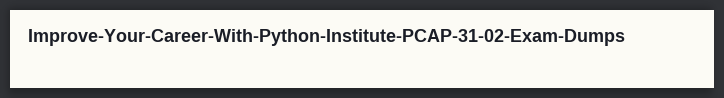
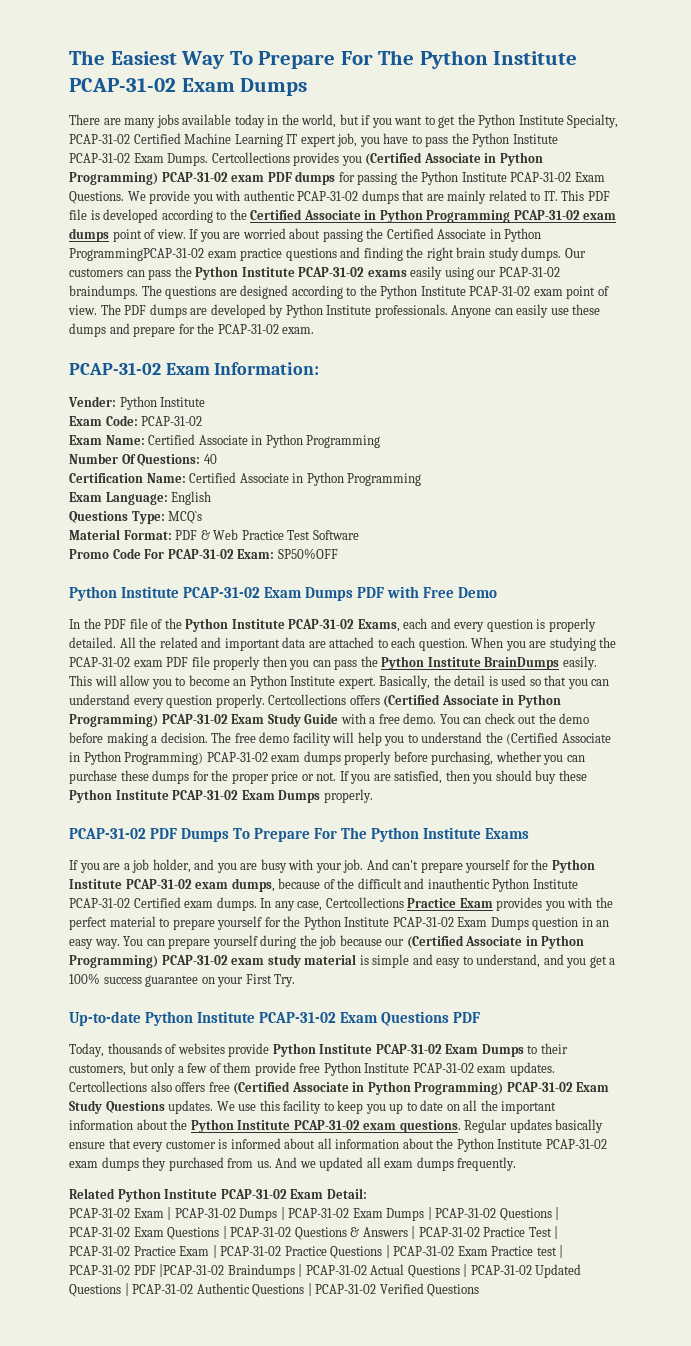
[28,29,625,46] Improve-Your-Career-With-Python-Institute-PCAP-31-02-Exam-Dumps -> [69,50,578,69] [69,78,308,96] [69,114,619,128] [69,133,558,147] [69,152,543,166] [69,171,605,185] [69,190,610,204] [69,209,617,223] [69,228,542,242] [69,247,586,261] [69,266,560,280] [69,285,609,299] [68,304,601,318] [69,323,315,337] [69,362,320,375] [68,396,206,410] [69,415,203,426] [69,434,381,448] [69,453,217,466] [69,472,422,486] [69,491,212,505] [69,511,203,524] [69,529,359,540] [69,548,338,559] [69,586,498,601] [69,618,596,632] [69,637,617,651] [69,656,597,670] [69,675,610,689] [69,694,561,708] [69,713,590,727] [69,732,611,746] [69,751,585,765] [69,770,587,784] [69,789,373,803] [69,827,530,842] [69,859,595,873] [69,878,578,892] [69,897,613,911] [69,916,610,930] [69,935,585,949] [69,954,616,968] [69,973,296,987] [69,1011,481,1026] [69,1043,568,1057] [69,1062,555,1076] [69,1081,610,1095] [69,1100,557,1114] [69,1119,604,1133] [69,1138,607,1152] [69,1157,517,1171] [69,1188,367,1202] [69,1207,560,1221] [69,1226,559,1240] [69,1245,564,1259] [69,1264,582,1278] [69,1283,480,1297] The Easiest Way To Prepare For The Python Institute PCAP-31-02 Exam Dumps // There are many jobs available today in the world, but if you want to get the Python Institute Specialty, PCAP-31-02 Certified Machine Learning IT expert job, you have to pass the Python Institute PCAP-31-02 Exam Dumps. Certcollections provides you (Certified Associate in Python Programming) PCAP-31-02 exam PDF dumps for passing the Python Institute PCAP-31-02 Exam Questions. We provide you with authentic PCAP-31-02 dumps that are mainly related to IT. This PDF file is developed according to the Certified Associate in Python Programming PCAP-31-02 exam dumps point of view. If you are worried about passing the Certified Associate in Python ProgrammingPCAP-31-02 exam practice questions and finding the right brain study dumps. Our customers can pass the Python Institute PCAP-31-02 exams easily using our PCAP-31-02 braindumps. The questions are designed according to the Python Institute PCAP-31-02 exam point of view. The PDF dumps are developed by Python Institute professionals. Anyone can easily use these dumps and prepare for the PCAP-31-02 exam. // PCAP-31-02 Exam Information: // Vender: Python Institute // Exam Code: PCAP-31-02 // Exam Name: Certified Associate in Python Programming // Number Of Questions: 40 // Certification Name: Certified Associate in Python Programming // Exam Language: English // Questions Type: MCQ`s // Material Format: PDF & Web Practice Test Software // Promo Code For PCAP-31-02 Exam: SP50%OFF // Python Institute PCAP-31-02 Exam Dumps PDF with Free Demo // In the PDF file of the Python Institute PCAP-31-02 Exams, each and every question is properly detailed. All the related and important data are attached to each question. When you are studying the PCAP-31-02 exam PDF file properly then you can pass the Python Institute BrainDumps easily. This will allow you to become an Python Institute expert. Basically, the detail is used so that you can understand every question properly. Certcollections offers (Certified Associate in Python Programming) PCAP-31-02 Exam Study Guide with a free demo. You can check out the demo before making a decision. The free demo facility will help you to understand the (Certified Associate in Python Programming) PCAP-31-02 exam dumps properly before purchasing, whether you can purchase these dumps for the proper price or not. If you are satisfied, then you should buy these Python Institute PCAP-31-02 Exam Dumps properly. // PCAP-31-02 PDF Dumps To Prepare For The Python Institute Exams // If you are a job holder, and you are busy with your job. And can't prepare yourself for the Python Institute PCAP-31-02 exam dumps, because of the difficult and inauthentic Python Institute PCAP-31-02 Certified exam dumps. In any case, Certcollections Practice Exam provides you with the perfect material to prepare yourself for the Python Institute PCAP-31-02 Exam Dumps question in an easy way. You can prepare yourself during the job because our (Certified Associate in Python Programming) PCAP-31-02 exam study material is simple and easy to understand, and you get a 100% success guarantee on your First Try. // Up-to-date Python Institute PCAP-31-02 Exam Questions PDF // Today, thousands of websites provide Python Institute PCAP-31-02 Exam Dumps to their customers, but only a few of them provide free Python Institute PCAP-31-02 exam updates. Certcollections also offers free (Certified Associate in Python Programming) PCAP-31-02 Exam Study Questions updates. We use this facility to keep you up to date on all the important information about the Python Institute PCAP-31-02 exam questions. Regular updates basically ensure that every customer is informed about all information about the Python Institute PCAP-31-02 exam dumps they purchased from us. And we updated all exam dumps frequently. // Related Python Institute PCAP-31-02 Exam Detail: // PCAP-31-02 Exam | PCAP-31-02 Dumps | PCAP-31-02 Exam Dumps | PCAP-31-02 Questions | PCAP-31-02 Exam Questions | PCAP-31-02 Questions & Answers | PCAP-31-02 Practice Test | PCAP-31-02 Practice Exam | PCAP-31-02 Practice Questions | PCAP-31-02 Exam Practice test | PCAP-31-02 PDF |PCAP-31-02 Braindumps | PCAP-31-02 Actual Questions | PCAP-31-02 Updated Questions | PCAP-31-02 Authentic Questions | PCAP-31-02 Verified Questions

